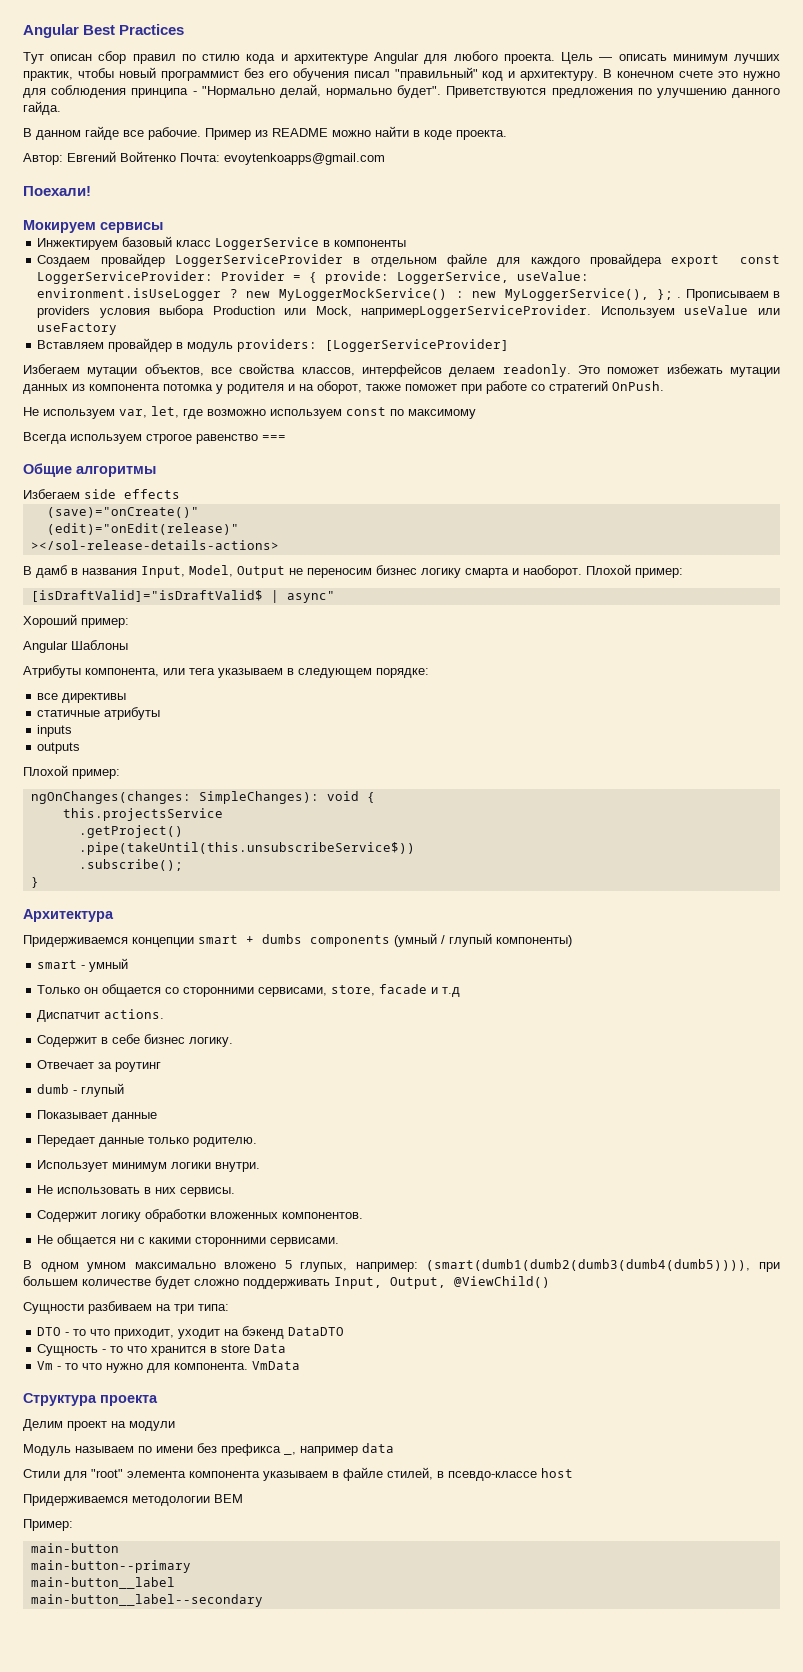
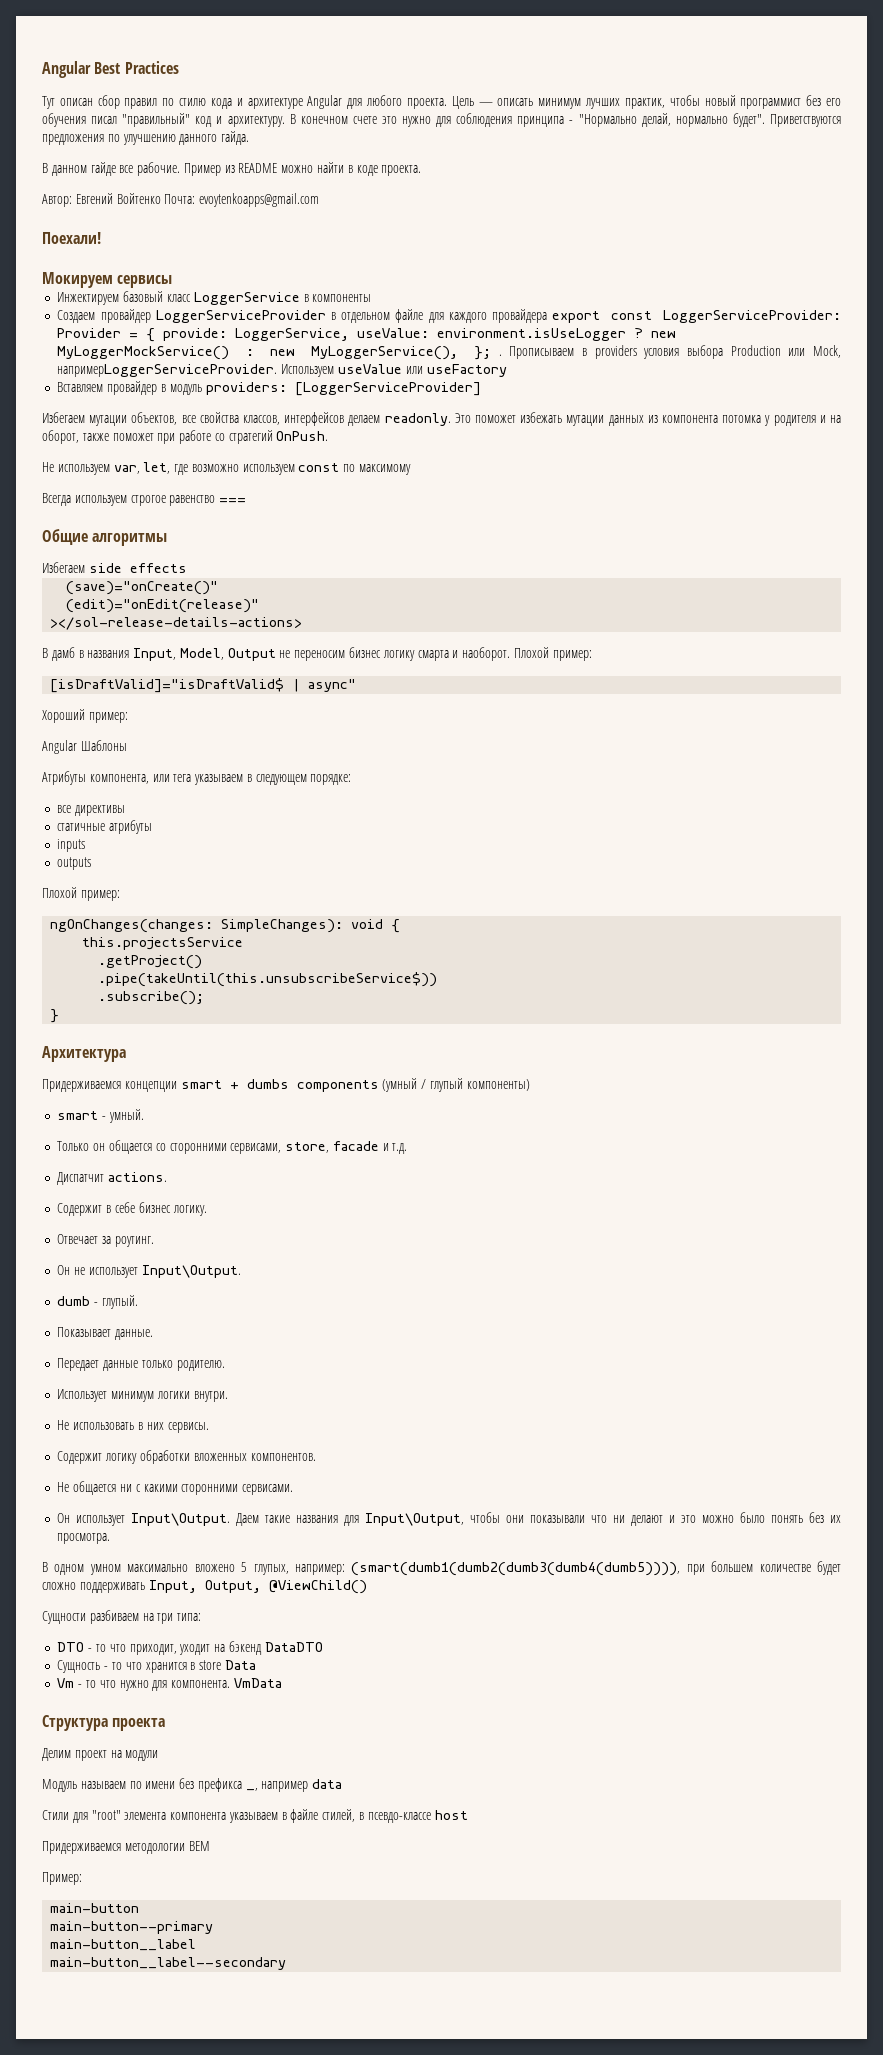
[89,958,129,972] умный -> [108,1109,144,1123] умный.
[442,987,461,997] т.д -> [392,1143,408,1154] т.д.
[115,1062,162,1072] роутинг -> [114,1236,154,1247] [57,1265,241,1278] роутинг. // Он не использует Input\Output.
[81,1083,125,1097] глупый -> [101,1295,138,1309] глупый.
[112,1112,158,1122] данные -> [115,1329,154,1340] данные.
(340, 1242) none -> [57,1512,842,1526] [57,1533,111,1544] // Он использует Input\Output. Даем такие названия для Input\Output, чтобы они показывали что ни делают и это можно было понять без их просмотра.

